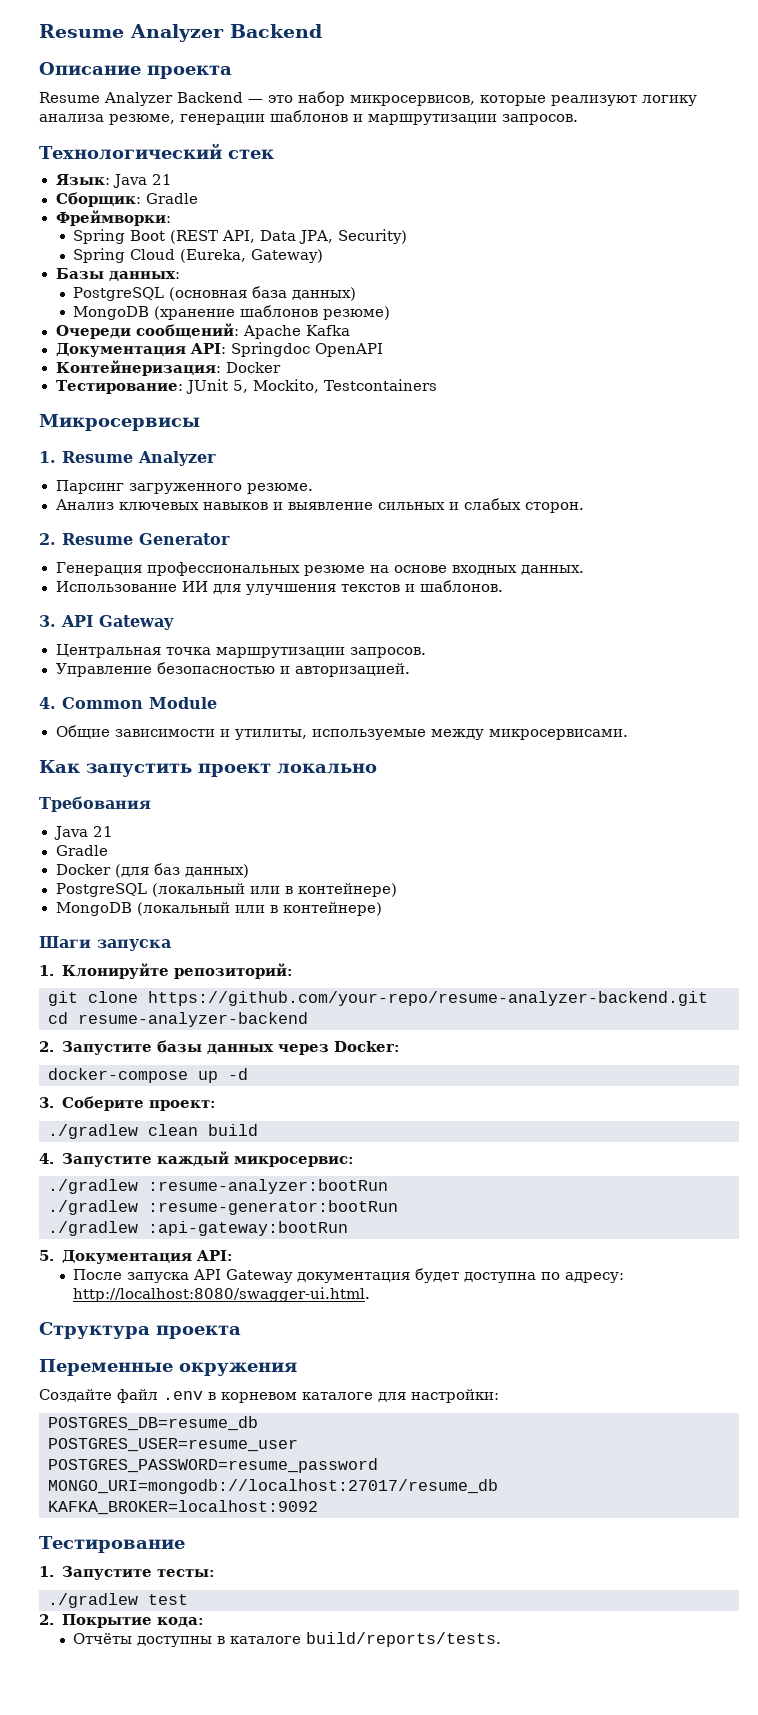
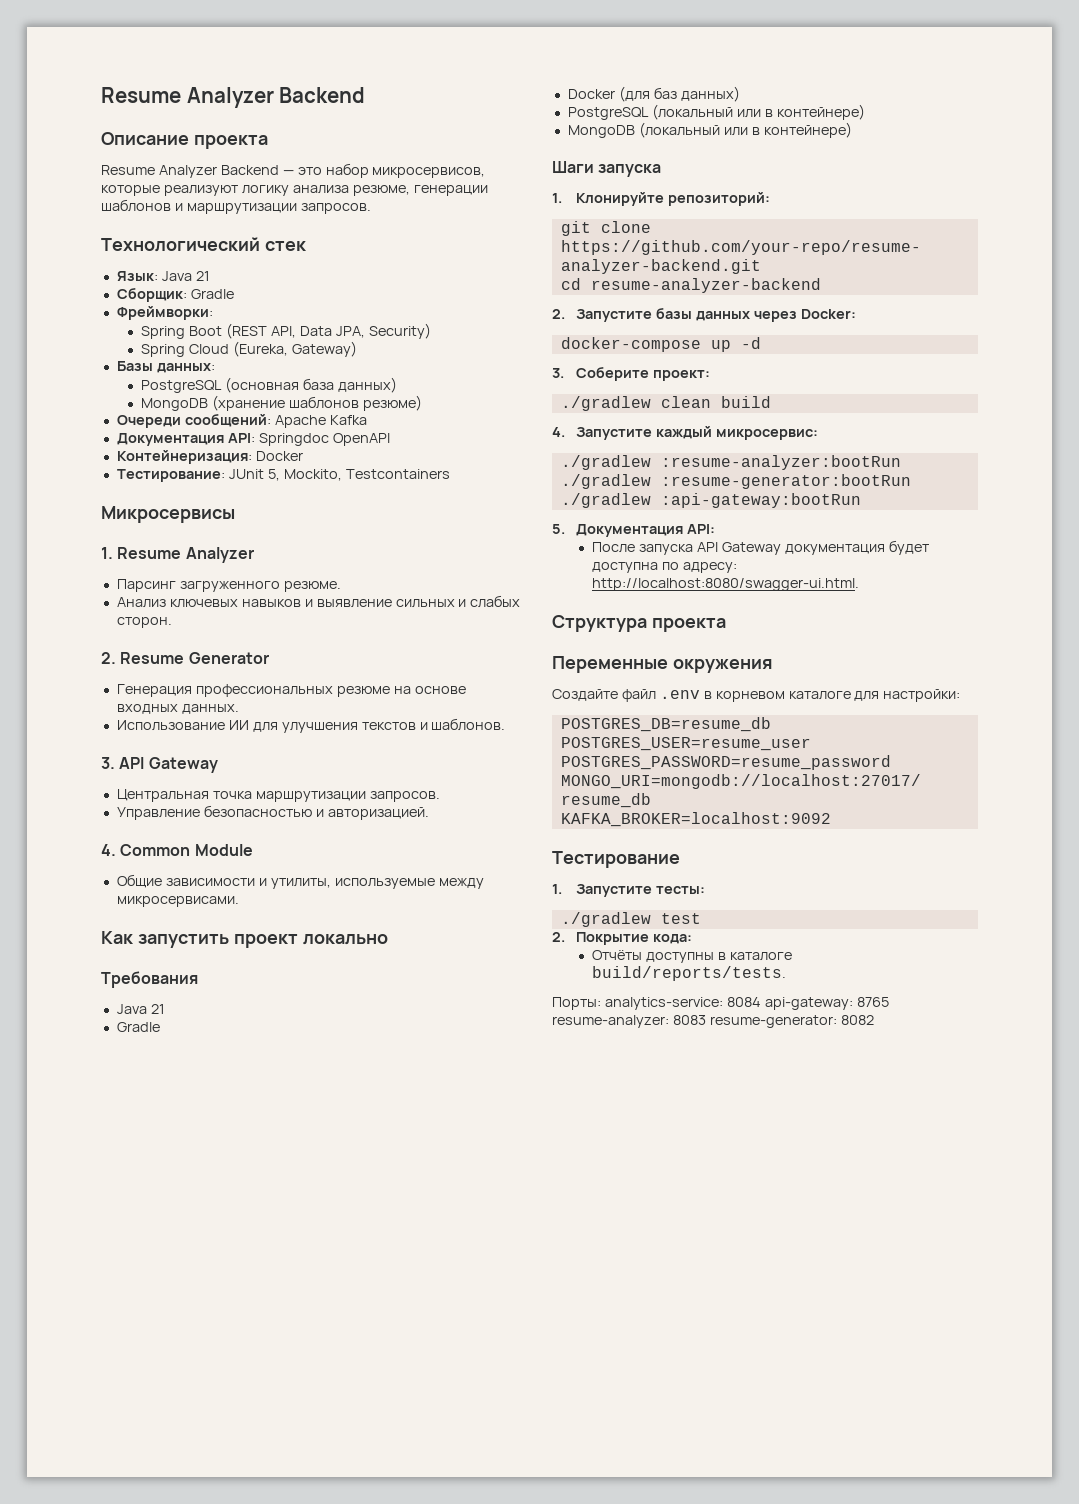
(502, 1639) none -> [552,997,889,1010] [552,1015,874,1028] // Порты: analytics-service: 8084 api-gateway: 8765 resume-analyzer: 8083 resume-generator: 8082

